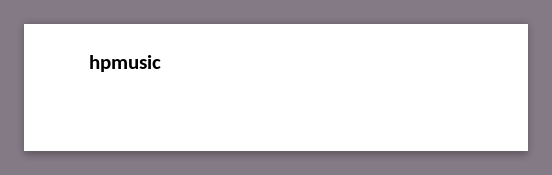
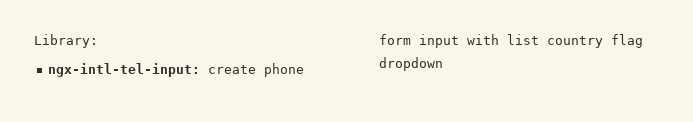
[89,55,161,72] hpmusic -> [34,34,98,48] [48,63,305,77] [379,34,644,48] [379,57,444,71] Library: // ngx-intl-tel-input: create phone form input with list country flag dropdown

